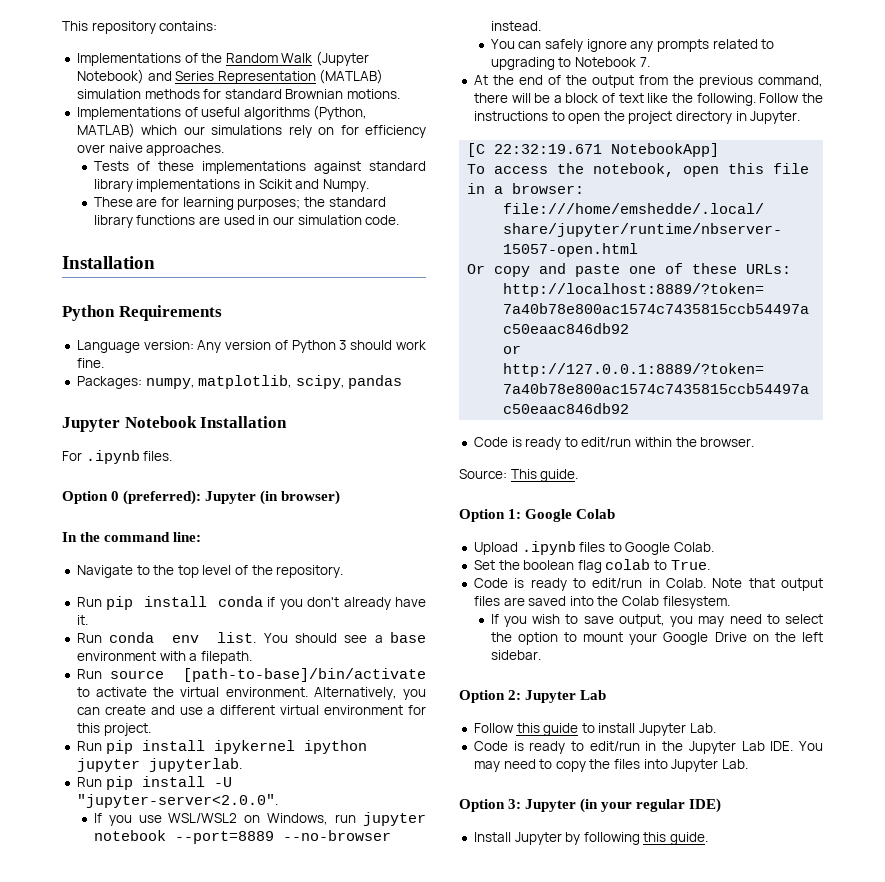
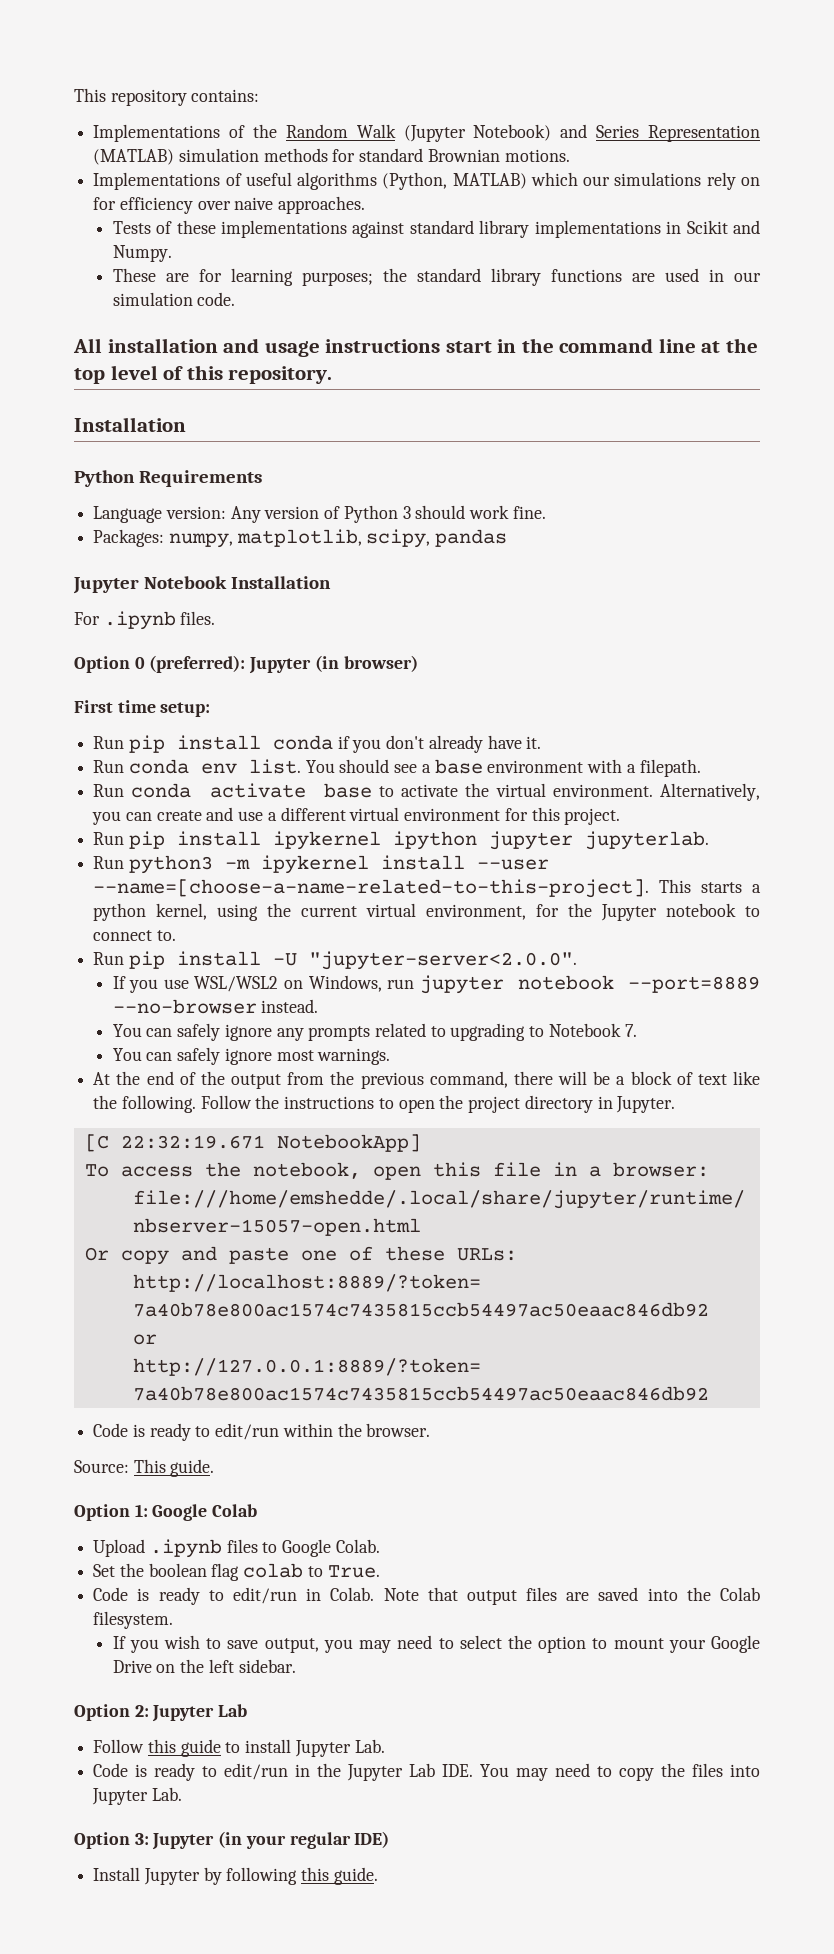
(400, 220) none -> [73,338,758,357] [74,365,333,384] // All installation and usage instructions start in the command line at the top level of this repository.
[62,532,202,542] [76,565,344,578] In the command line: // Navigate to the top level of the repository. -> [74,700,211,717] First time setup:
[109,668,426,682] source [path-to-base]/bin/activate -> [131,783,372,798] conda activate base
(242, 765) none -> [93,855,549,874] [93,879,761,898] [93,903,761,921] [93,930,176,941] // Run python3 -m ipykernel install --user --name=[choose-a-name-related-to-this-project]. This starts a python kernel, using the current virtual environment, for the Jupyter notebook to connect to.
(650, 62) none -> [112,1047,391,1065] // You can safely ignore most warnings.

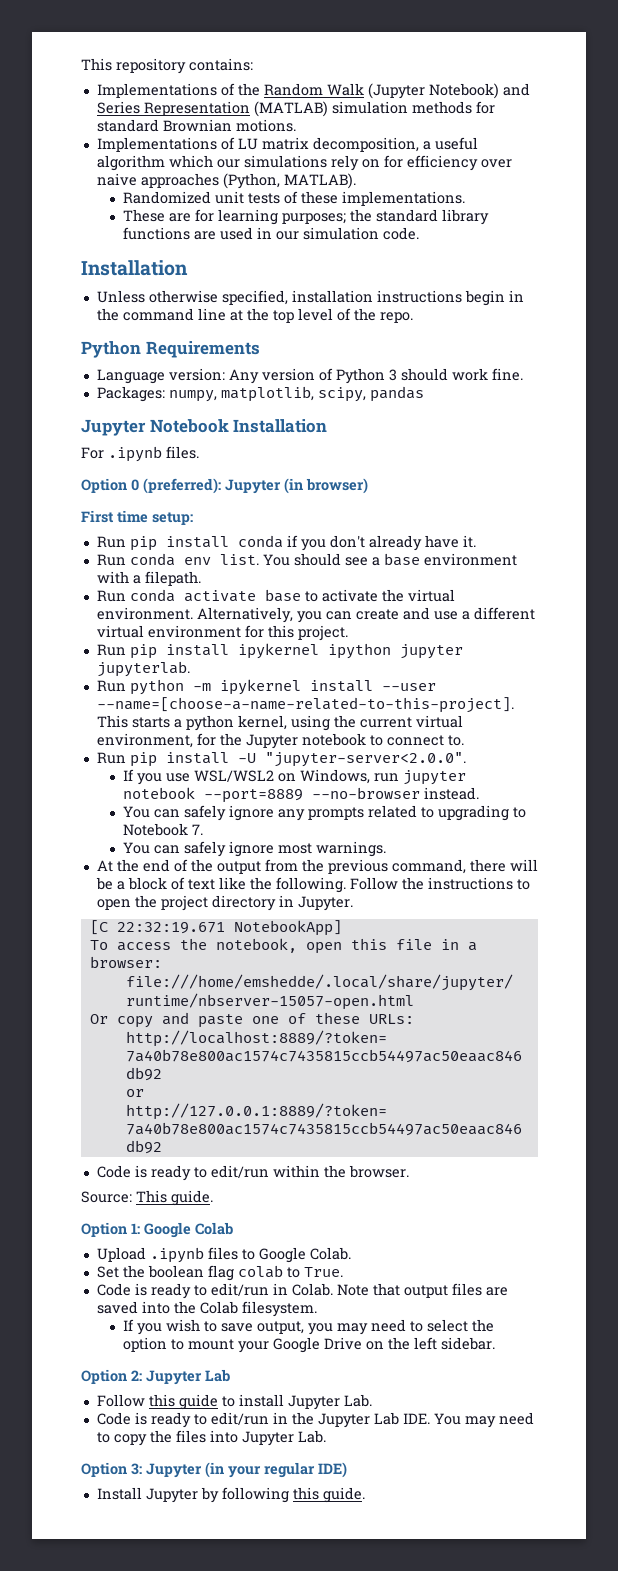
[245,172,527,190] useful algorithms (Python, MATLAB) -> [237,137,478,152] [96,155,165,171] LU matrix decomposition, a useful algorithm
[278,196,366,214] [112,220,760,238] [112,245,172,262] approaches. // Tests of these implementations against standard library implementations in Scikit and Numpy. -> [140,173,356,189] [122,191,465,206] approaches (Python, MATLAB). // Randomized unit tests of these implementations.
[73,338,492,357] All installation and usage instructions start -> [81,260,188,276] [96,290,505,306] Installation // Unless otherwise specified, installation instructions begin
[186,365,333,384] [74,417,186,432] this repository. // Installation -> [353,308,413,323] the repo.
[128,855,213,874] python3 -> [129,679,184,695] python

